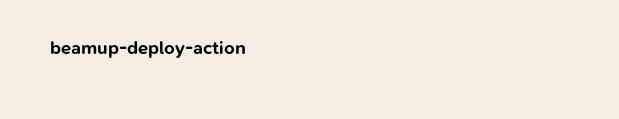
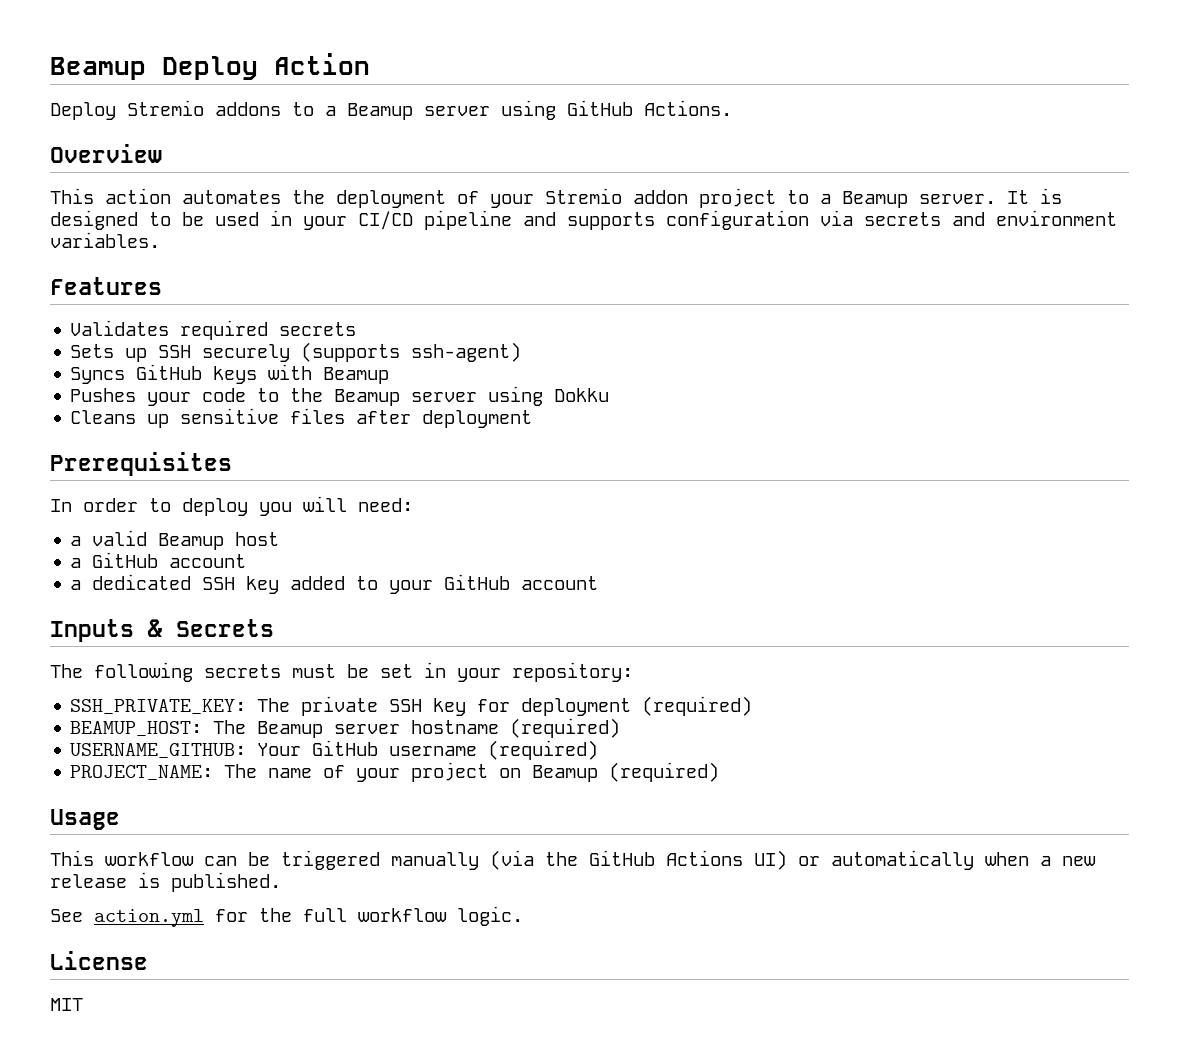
[50,41,246,58] beamup-deploy-action -> [50,53,370,80] [50,100,732,120] [50,144,162,163] [50,188,1062,208] [50,210,1117,230] [50,232,160,248] [50,277,162,295] [70,320,357,340] [70,342,522,362] [70,364,390,384] [70,386,610,406] [70,408,533,428] [50,452,232,476] [50,496,413,516] [70,530,280,550] [70,552,247,568] [70,574,599,594] [50,619,274,642] [50,662,633,682] [70,696,753,716] [70,718,621,738] [70,740,599,760] [70,762,720,782] [50,809,120,830] [50,850,1096,870] [50,872,281,892] [50,906,523,927] [50,951,148,970] [50,998,83,1011] Beamup Deploy Action // Deploy Stremio addons to a Beamup server using GitHub Actions. // Overview // This action automates the deployment of your Stremio addon project to a Beamup server. It is designed to be used in your CI/CD pipeline and supports configuration via secrets and environment variables. // Features // Validates required secrets // Sets up SSH securely (supports ssh-agent) // Syncs GitHub keys with Beamup // Pushes your code to the Beamup server using Dokku // Cleans up sensitive files after deployment // Prerequisites // In order to deploy you will need: // a valid Beamup host // a GitHub account // a dedicated SSH key added to your GitHub account // Inputs & Secrets // The following secrets must be set in your repository: // SSH_PRIVATE_KEY: The private SSH key for deployment (required) // BEAMUP_HOST: The Beamup server hostname (required) // USERNAME_GITHUB: Your GitHub username (required) // PROJECT_NAME: The name of your project on Beamup (required) // Usage // This workflow can be triggered manually (via the GitHub Actions UI) or automatically when a new release is published. // See action.yml for the full workflow logic. // License // MIT

